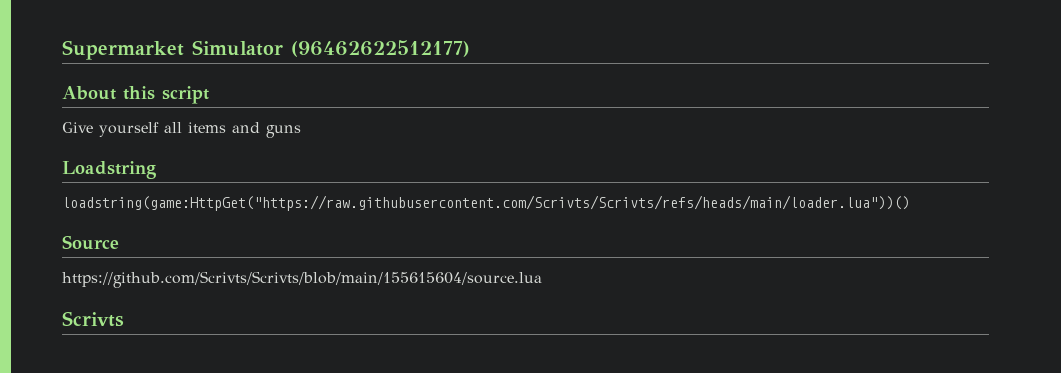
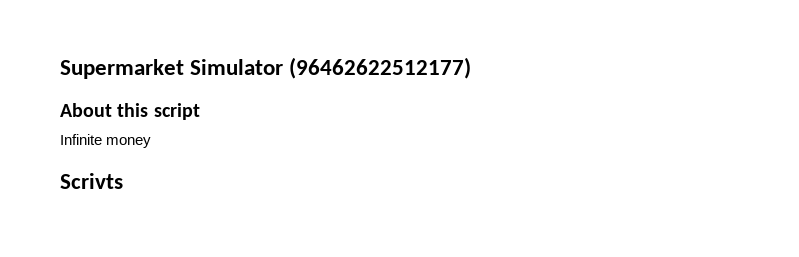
[62,122,301,138] [62,161,156,179] [62,195,910,211] [62,235,119,250] [62,271,542,288] Give yourself all items and guns // Loadstring // loadstring(game:HttpGet("https://raw.githubusercontent.com/Scrivts/Scrivts/refs/heads/main/loader.lua"))() // Source // https://github.com/Scrivts/Scrivts/blob/main/155615604/source.lua -> [60,134,152,148] Infinite money

